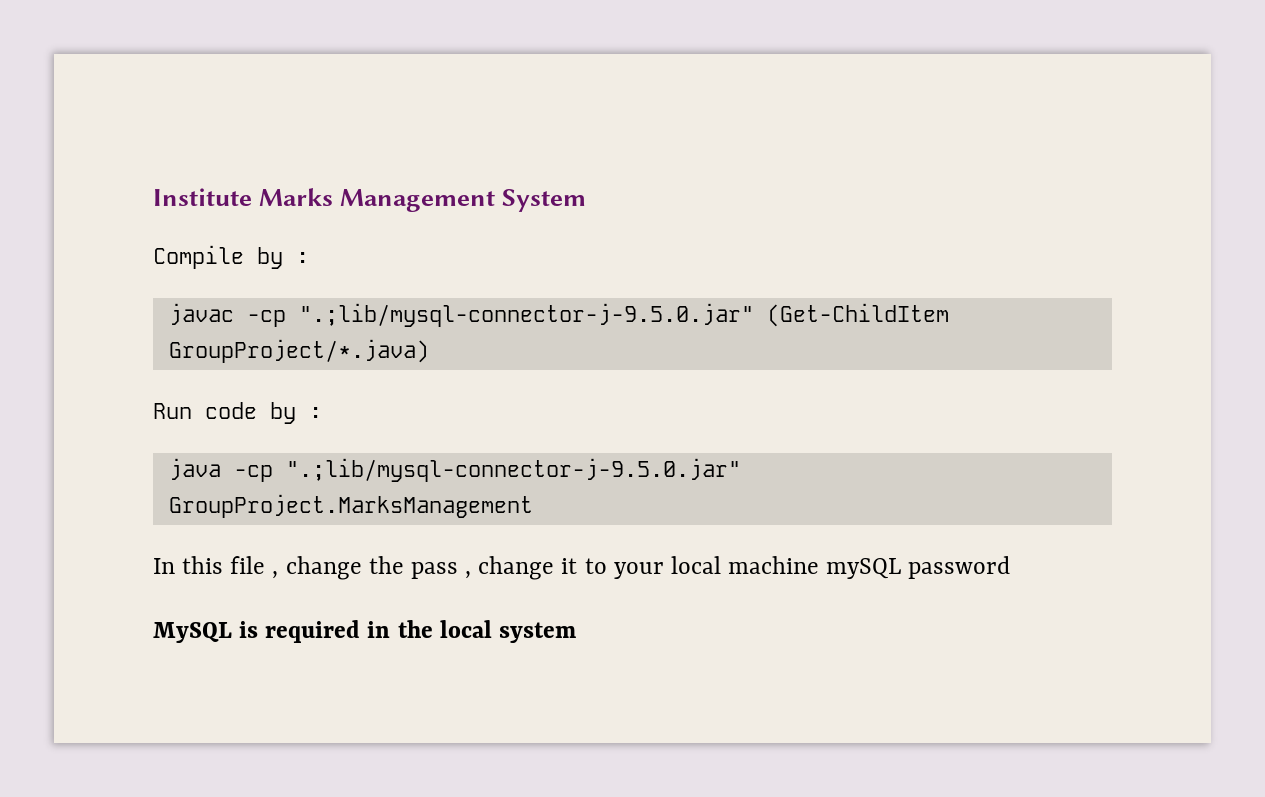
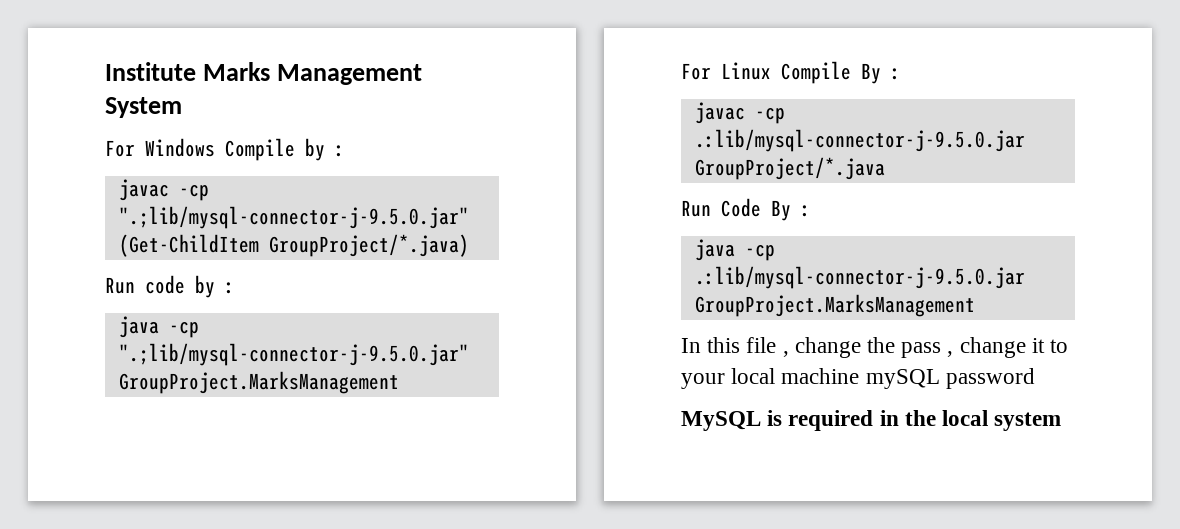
(587, 200) none -> [105,138,215,157] For Windows
(533, 506) none -> [681,61,901,84] [694,102,785,124] [694,129,1025,152] [694,157,885,180] [681,198,811,221] [694,239,775,261] [694,266,1025,289] [694,294,975,317] // For Linux Compile By : // javac -cp .:lib/mysql-connector-j-9.5.0.jar GroupProject/*.java // Run Code By : // java -cp .:lib/mysql-connector-j-9.5.0.jar GroupProject.MarksManagement

